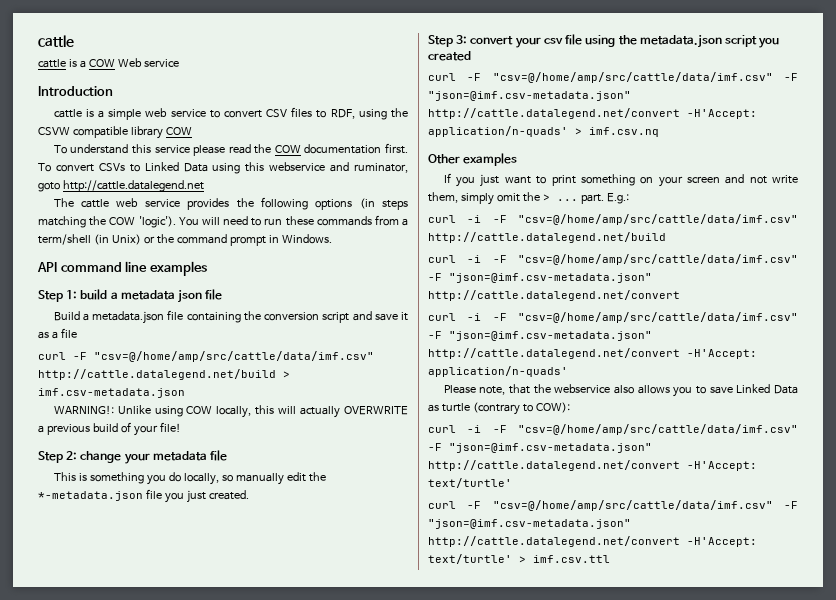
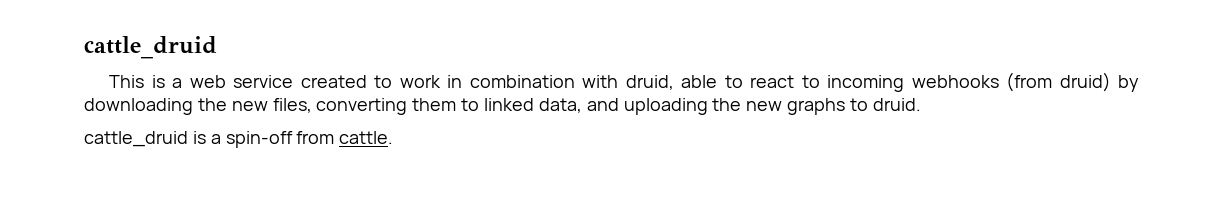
[38,35,74,47] [38,58,179,68] [38,86,113,96] [53,107,409,120] [38,126,192,139] [53,143,408,156] [38,162,408,174] [38,180,204,192] [53,197,408,210] [38,215,408,228] [38,234,332,246] [37,261,207,276] [38,289,223,303] [53,310,409,324] [38,328,77,339] [38,351,374,362] [38,369,290,380] [38,388,185,398] [53,405,408,418] [38,422,181,436] [38,450,228,464] [53,472,326,485] [38,489,249,503] [428,34,780,48] [428,51,471,61] [428,72,798,83] [428,91,631,101] [428,108,757,119] [428,126,659,137] [428,153,518,166] [443,173,798,187] [428,192,629,205] [428,214,798,225] [428,232,666,243] [428,254,798,265] [428,273,652,283] [428,290,680,301] [428,312,798,323] [428,331,652,341] [428,348,757,359] [428,366,568,377] [443,384,798,397] [428,402,570,415] [428,424,798,435] [428,443,652,453] [428,460,757,471] [428,478,512,488] [428,500,798,511] [428,519,631,529] [428,536,757,547] [428,554,610,564] cattle // cattle is a COW Web service // Introduction // cattle is a simple web service to convert CSV files to RDF, using the CSVW compatible library COW // To understand this service please read the COW documentation first. To convert CSVs to Linked Data using this webservice and ruminator, goto http://cattle.datalegend.net // The cattle web service provides the following options (in steps matching the COW 'logic'). You will need to run these commands from a term/shell (in Unix) or the command prompt in Windows. // API command line examples // Step 1: build a metadata json file // Build a metadata.json file containing the conversion script and save it as a file // curl -F "csv=@/home/amp/src/cattle/data/imf.csv" http://cattle.datalegend.net/build > imf.csv-metadata.json // WARNING!: Unlike using COW locally, this will actually OVERWRITE a previous build of your file! // Step 2: change your metadata file // This is something you do locally, so manually edit the *-metadata.json file you just created. // Step 3: convert your csv file using the metadata.json script you created // curl -F "csv=@/home/amp/src/cattle/data/imf.csv" -F "json=@imf.csv-metadata.json" http://cattle.datalegend.net/convert -H'Accept: application/n-quads' > imf.csv.nq // Other examples // If you just want to print something on your screen and not write them, simply omit the > ... part. E.g.: // curl -i -F "csv=@/home/amp/src/cattle/data/imf.csv" http://cattle.datalegend.net/build // curl -i -F "csv=@/home/amp/src/cattle/data/imf.csv" -F "json=@imf.csv-metadata.json" http://cattle.datalegend.net/convert // curl -i -F "csv=@/home/amp/src/cattle/data/imf.csv" -F "json=@imf.csv-metadata.json" http://cattle.datalegend.net/convert -H'Accept: application/n-quads' // Please note, that the webservice also allows you to save Linked Data as turtle (contrary to COW): // curl -i -F "csv=@/home/amp/src/cattle/data/imf.csv" -F "json=@imf.csv-metadata.json" http://cattle.datalegend.net/convert -H'Accept: text/turtle' // curl -F "csv=@/home/amp/src/cattle/data/imf.csv" -F "json=@imf.csv-metadata.json" http://cattle.datalegend.net/convert -H'Accept: text/turtle' > imf.csv.ttl -> [84,36,217,59] [109,72,1140,92] [84,98,921,115] [84,131,394,148] cattle_druid // This is a web service created to work in combination with druid, able to react to incoming webhooks (from druid) by downloading the new files, converting them to linked data, and uploading the new graphs to druid. // cattle_druid is a spin-off from cattle.

